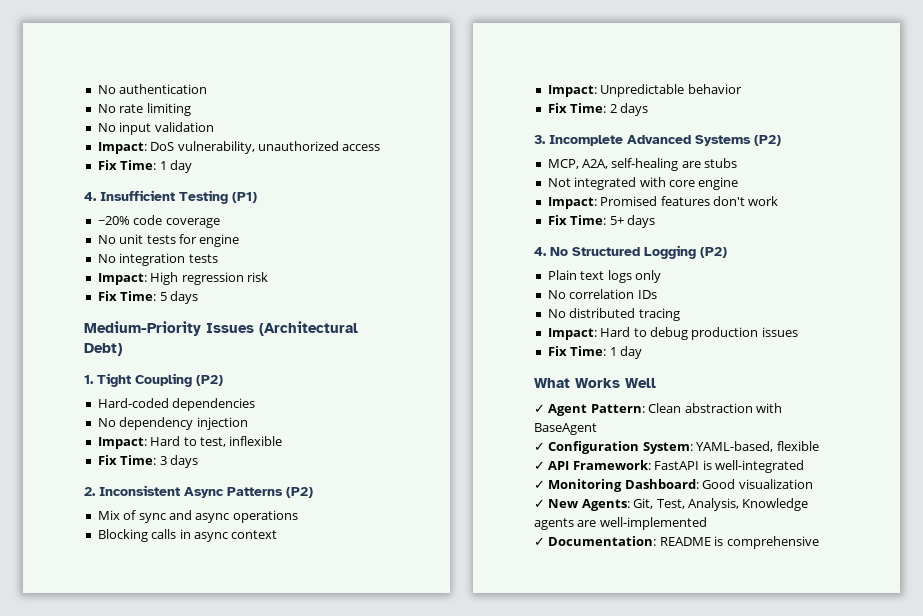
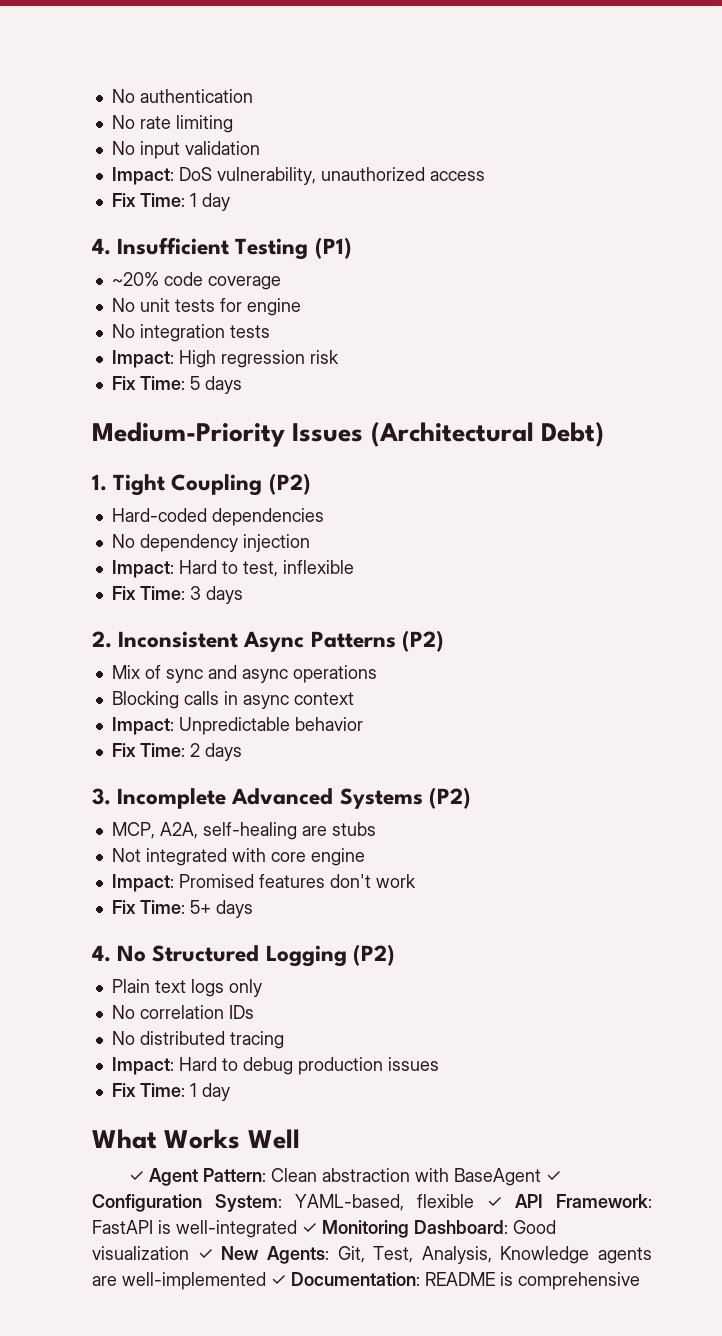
(597, 429) // -> (542, 1177) none
(819, 446) // -> (474, 1201) none
(804, 466) // -> (297, 1229) none
(813, 484) // -> (189, 1253) none
(707, 523) // -> (266, 1281) none

